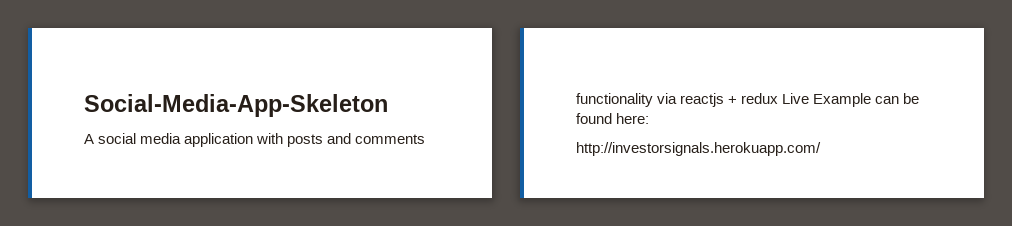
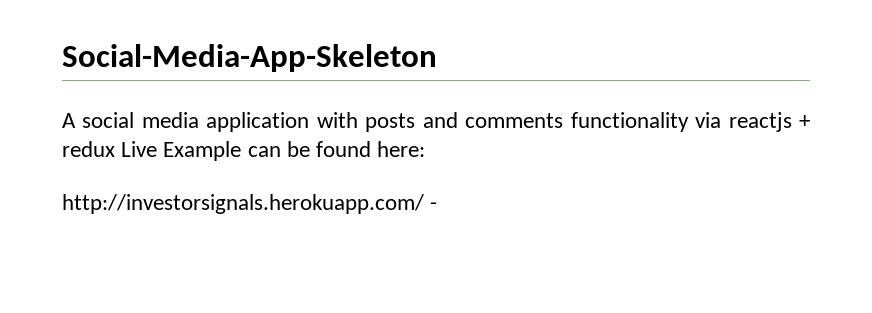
(821, 149) none -> [430,202,438,210] -

